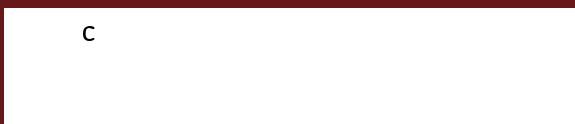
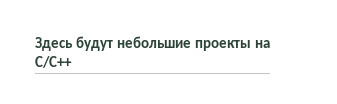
[82,26,96,41] C -> [35,36,270,51] [35,56,72,68] Здесь будут небольшие проекты на C/C++

